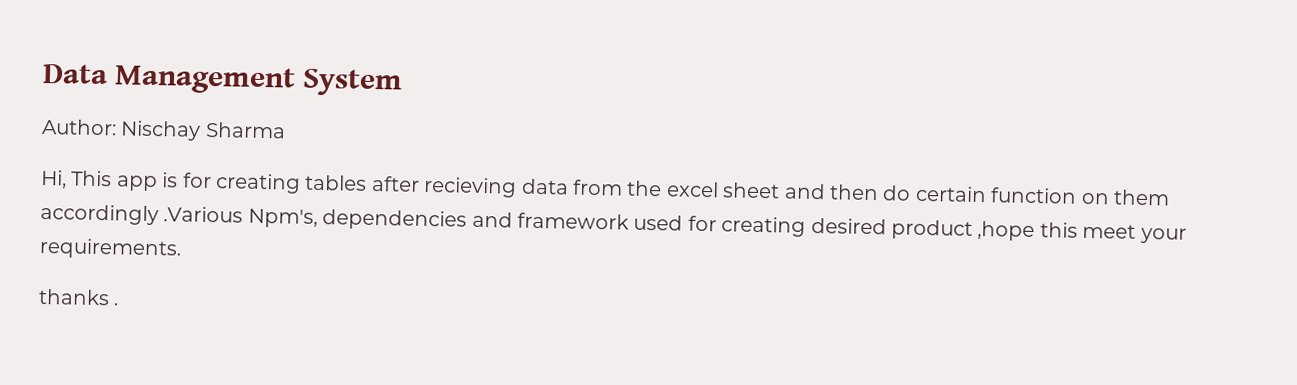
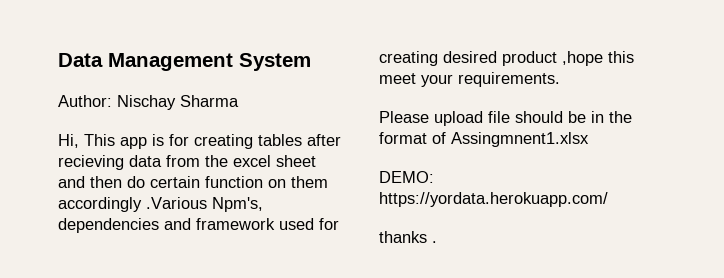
(182, 248) none -> [379,111,632,126] [379,132,589,147] [379,171,434,183] [379,192,608,207] // Please upload file should be in the format of Assingmnent1.xlsx // DEMO: https://yordata.herokuapp.com/

